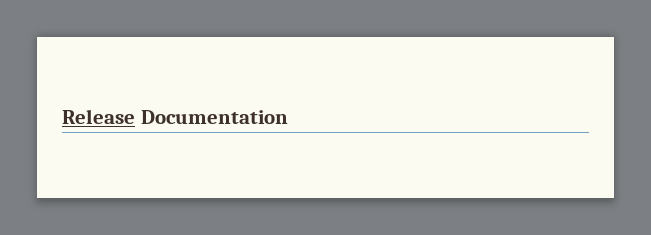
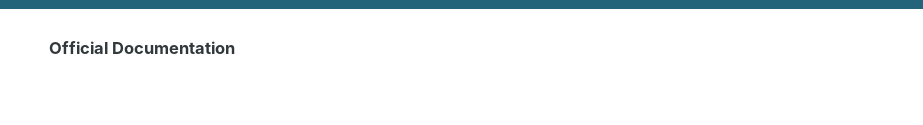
[62,109,135,124] Release -> [49,41,108,54] Official

